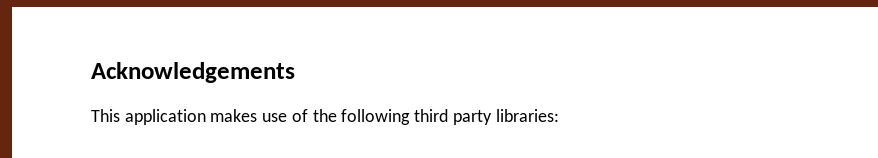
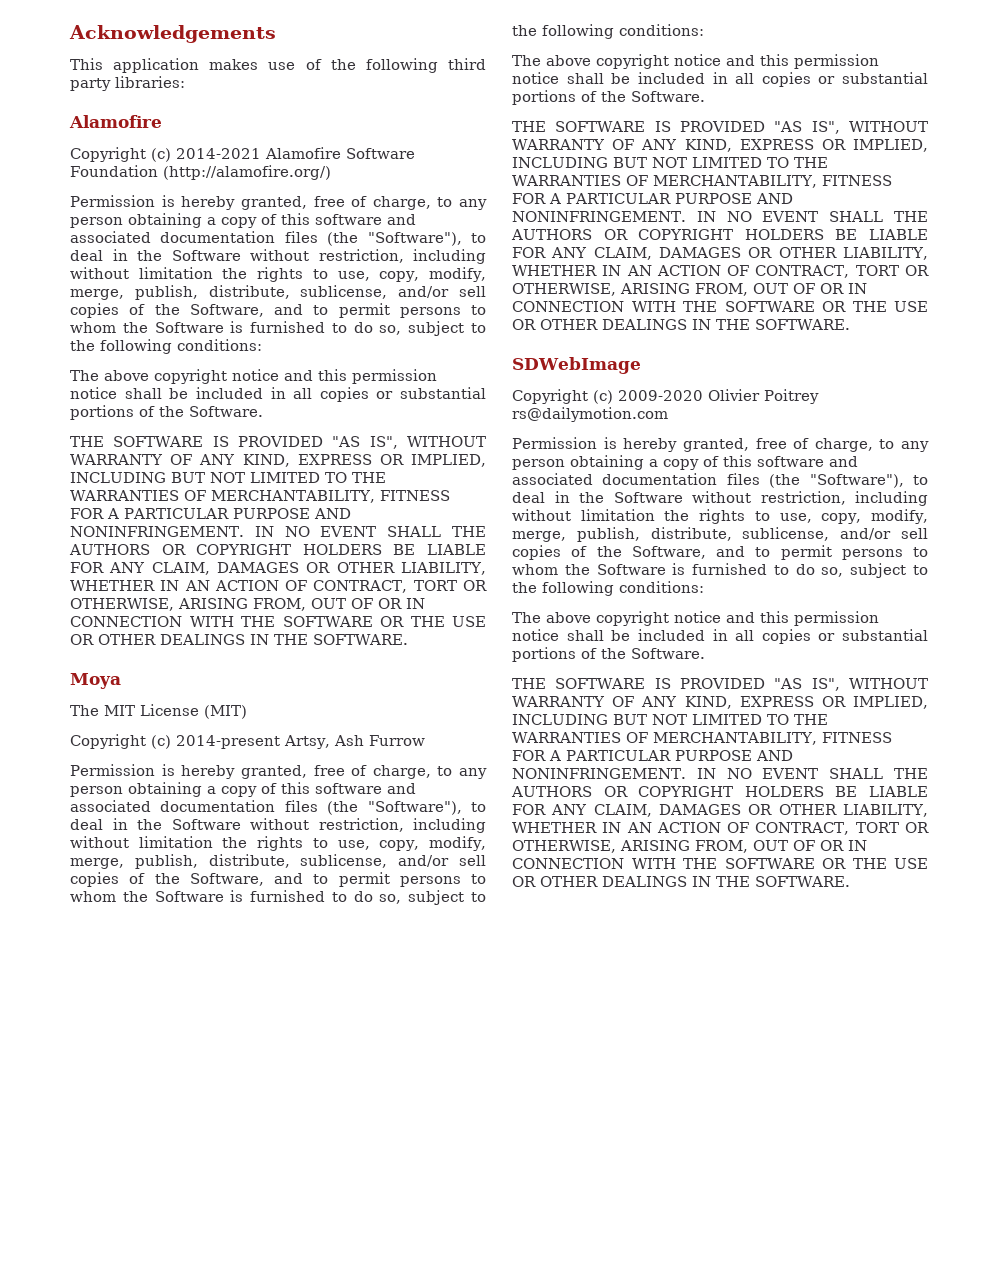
(559, 115) none -> [69,115,162,128] [70,147,415,162] [70,165,331,180] [70,195,487,210] [70,213,416,228] [70,231,486,246] [70,249,486,264] [70,267,487,282] [70,285,486,300] [70,303,486,318] [70,321,486,336] [70,339,262,354] [70,369,437,384] [70,387,486,402] [70,405,263,420] [70,436,486,449] [70,454,486,467] [70,472,386,483] [70,490,450,503] [70,508,351,519] [70,526,486,537] [69,544,486,555] [70,562,487,575] [70,580,487,593] [70,598,425,611] [70,616,486,627] [70,634,408,645] [70,673,121,689] [70,704,247,719] [70,734,425,749] [70,764,487,779] [70,782,416,797] [70,800,486,815] [70,818,486,833] [70,836,487,851] [70,854,486,869] [70,872,486,887] [70,890,486,905] [512,24,704,39] [512,54,879,69] [512,72,928,87] [512,90,705,105] [512,121,928,134] [512,139,928,152] [512,157,828,168] [512,175,892,188] [512,193,793,204] [512,211,928,222] [511,229,928,240] [512,247,929,260] [512,265,929,278] [512,283,867,296] [512,301,928,312] [512,319,850,330] [512,357,641,374] [512,389,819,404] [512,407,668,422] [512,437,929,452] [512,455,858,470] [512,473,928,488] [512,491,928,506] [512,509,929,524] [512,527,928,542] [512,545,928,560] [512,563,928,578] [512,581,704,596] [512,611,879,626] [512,629,928,644] [512,647,705,662] [512,678,928,691] [512,696,928,709] [512,714,828,725] [512,732,892,745] [512,750,793,761] [512,768,928,779] [511,786,928,797] [512,804,929,817] [512,822,929,835] [512,840,867,853] [512,858,928,869] [512,876,850,887] // Alamofire // Copyright (c) 2014-2021 Alamofire Software Foundation (http://alamofire.org/) // Permission is hereby granted, free of charge, to any person obtaining a copy of this software and associated documentation files (the "Software"), to deal in the Software without restriction, including without limitation the rights to use, copy, modify, merge, publish, distribute, sublicense, and/or sell copies of the Software, and to permit persons to whom the Software is furnished to do so, subject to the following conditions: // The above copyright notice and this permission notice shall be included in all copies or substantial portions of the Software. // THE SOFTWARE IS PROVIDED "AS IS", WITHOUT WARRANTY OF ANY KIND, EXPRESS OR IMPLIED, INCLUDING BUT NOT LIMITED TO THE WARRANTIES OF MERCHANTABILITY, FITNESS FOR A PARTICULAR PURPOSE AND NONINFRINGEMENT. IN NO EVENT SHALL THE AUTHORS OR COPYRIGHT HOLDERS BE LIABLE FOR ANY CLAIM, DAMAGES OR OTHER LIABILITY, WHETHER IN AN ACTION OF CONTRACT, TORT OR OTHERWISE, ARISING FROM, OUT OF OR IN CONNECTION WITH THE SOFTWARE OR THE USE OR OTHER DEALINGS IN THE SOFTWARE. // Moya // The MIT License (MIT) // Copyright (c) 2014-present Artsy, Ash Furrow // Permission is hereby granted, free of charge, to any person obtaining a copy of this software and associated documentation files (the "Software"), to deal in the Software without restriction, including without limitation the rights to use, copy, modify, merge, publish, distribute, sublicense, and/or sell copies of the Software, and to permit persons to whom the Software is furnished to do so, subject to the following conditions: // The above copyright notice and this permission notice shall be included in all copies or substantial portions of the Software. // THE SOFTWARE IS PROVIDED "AS IS", WITHOUT WARRANTY OF ANY KIND, EXPRESS OR IMPLIED, INCLUDING BUT NOT LIMITED TO THE WARRANTIES OF MERCHANTABILITY, FITNESS FOR A PARTICULAR PURPOSE AND NONINFRINGEMENT. IN NO EVENT SHALL THE AUTHORS OR COPYRIGHT HOLDERS BE LIABLE FOR ANY CLAIM, DAMAGES OR OTHER LIABILITY, WHETHER IN AN ACTION OF CONTRACT, TORT OR OTHERWISE, ARISING FROM, OUT OF OR IN CONNECTION WITH THE SOFTWARE OR THE USE OR OTHER DEALINGS IN THE SOFTWARE. // SDWebImage // Copyright (c) 2009-2020 Olivier Poitrey rs@dailymotion.com // Permission is hereby granted, free of charge, to any person obtaining a copy of this software and associated documentation files (the "Software"), to deal in the Software without restriction, including without limitation the rights to use, copy, modify, merge, publish, distribute, sublicense, and/or sell copies of the Software, and to permit persons to whom the Software is furnished to do so, subject to the following conditions: // The above copyright notice and this permission notice shall be included in all copies or substantial portions of the Software. // THE SOFTWARE IS PROVIDED "AS IS", WITHOUT WARRANTY OF ANY KIND, EXPRESS OR IMPLIED, INCLUDING BUT NOT LIMITED TO THE WARRANTIES OF MERCHANTABILITY, FITNESS FOR A PARTICULAR PURPOSE AND NONINFRINGEMENT. IN NO EVENT SHALL THE AUTHORS OR COPYRIGHT HOLDERS BE LIABLE FOR ANY CLAIM, DAMAGES OR OTHER LIABILITY, WHETHER IN AN ACTION OF CONTRACT, TORT OR OTHERWISE, ARISING FROM, OUT OF OR IN CONNECTION WITH THE SOFTWARE OR THE USE OR OTHER DEALINGS IN THE SOFTWARE.

